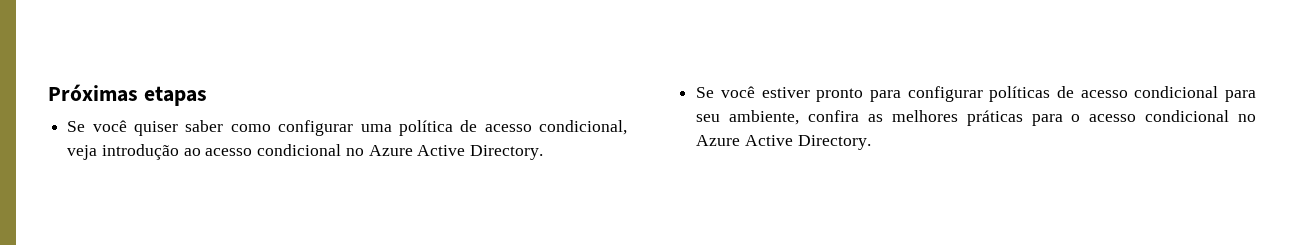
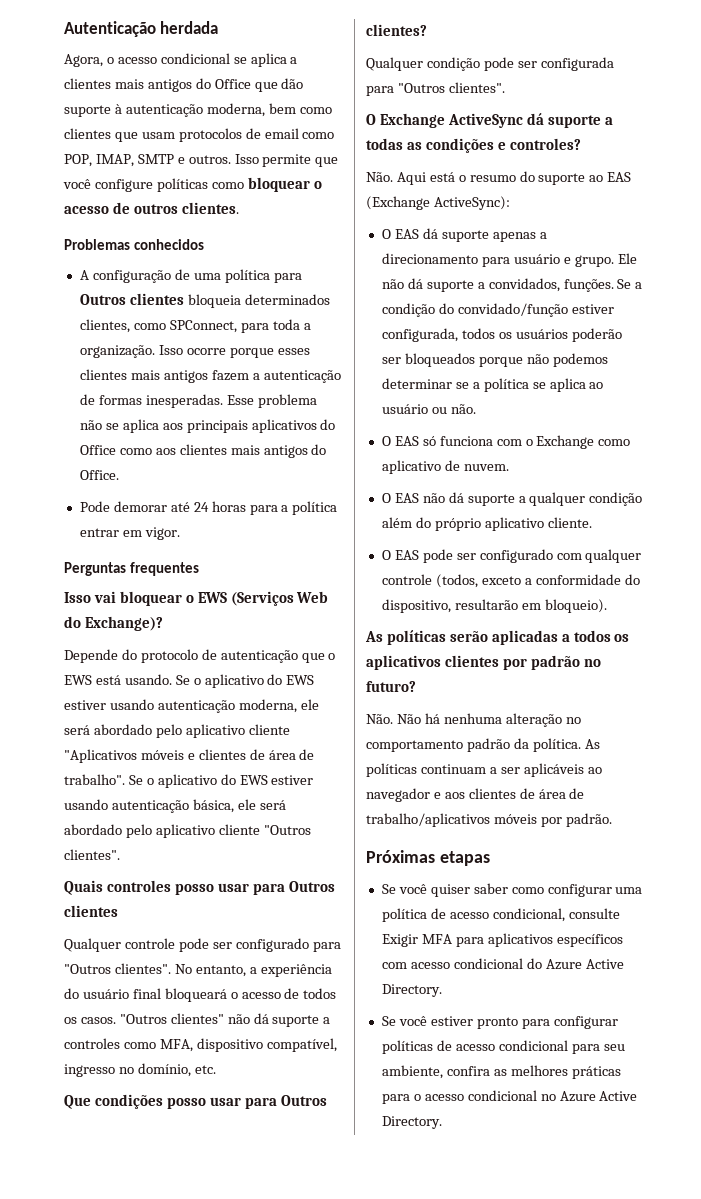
(48, 93) none -> [64,21,219,37] [64,53,298,67] [64,78,304,92] [64,103,332,117] [64,128,335,142] [64,154,339,167] [63,177,322,192] [64,202,239,214] [64,239,205,250] [79,269,302,283] [79,293,330,308] [79,319,311,333] [79,345,310,358] [79,369,341,383] [79,394,317,408] [79,419,336,433] [79,444,327,458] [79,470,119,480] [79,501,338,515] [79,527,180,540] [64,562,200,576] [64,591,329,606] [64,616,163,631] [64,649,336,663] [64,674,315,688] [64,699,319,713] [64,724,290,738] [64,749,315,763] [64,774,314,788] [64,799,286,813] [64,824,311,838] [64,849,120,860] [64,880,335,895] [64,905,118,917] [64,938,341,952] [64,963,332,977] [64,988,337,1002] [64,1013,331,1027] [64,1038,337,1052] [64,1063,216,1077] [64,1094,327,1109] [366,24,427,36] [366,57,614,71] [366,82,505,96] [366,113,613,128] [366,138,581,153] [366,171,632,185] [366,196,510,210] [381,228,547,242] [381,253,637,267] [381,278,643,292] [381,303,614,317] [381,328,622,342] [381,353,608,367] [381,378,604,392] [381,404,476,414] [381,435,631,449] [381,460,509,474] [381,492,643,506] [381,517,592,531] [381,549,642,563] [381,574,640,588] [381,599,607,613] [365,630,630,645] [366,655,601,670] [366,681,416,692] [366,713,581,727] [366,738,600,752] [366,763,602,777] [366,788,585,802] [366,813,612,827] Autenticação herdada // Agora, o acesso condicional se aplica a clientes mais antigos do Office que dão suporte à autenticação moderna, bem como clientes que usam protocolos de email como POP, IMAP, SMTP e outros. Isso permite que você configure políticas como bloquear o acesso de outros clientes. // Problemas conhecidos // A configuração de uma política para Outros clientes bloqueia determinados clientes, como SPConnect, para toda a organização. Isso ocorre porque esses clientes mais antigos fazem a autenticação de formas inesperadas. Esse problema não se aplica aos principais aplicativos do Office como aos clientes mais antigos do Office. // Pode demorar até 24 horas para a política entrar em vigor. // Perguntas frequentes // Isso vai bloquear o EWS (Serviços Web do Exchange)? // Depende do protocolo de autenticação que o EWS está usando. Se o aplicativo do EWS estiver usando autenticação moderna, ele será abordado pelo aplicativo cliente "Aplicativos móveis e clientes de área de trabalho". Se o aplicativo do EWS estiver usando autenticação básica, ele será abordado pelo aplicativo cliente "Outros clientes". // Quais controles posso usar para Outros clientes // Qualquer controle pode ser configurado para "Outros clientes". No entanto, a experiência do usuário final bloqueará o acesso de todos os casos. "Outros clientes" não dá suporte a controles como MFA, dispositivo compatível, ingresso no domínio, etc. // Que condições posso usar para Outros clientes? // Qualquer condição pode ser configurada para "Outros clientes". // O Exchange ActiveSync dá suporte a todas as condições e controles? // Não. Aqui está o resumo do suporte ao EAS (Exchange ActiveSync): // O EAS dá suporte apenas a direcionamento para usuário e grupo. Ele não dá suporte a convidados, funções. Se a condição do convidado/função estiver configurada, todos os usuários poderão ser bloqueados porque não podemos determinar se a política se aplica ao usuário ou não. // O EAS só funciona com o Exchange como aplicativo de nuvem. // O EAS não dá suporte a qualquer condição além do próprio aplicativo cliente. // O EAS pode ser configurado com qualquer controle (todos, exceto a conformidade do dispositivo, resultarão em bloqueio). // As políticas serão aplicadas a todos os aplicativos clientes por padrão no futuro? // Não. Não há nenhuma alteração no comportamento padrão da política. As políticas continuam a ser aplicáveis ao navegador e aos clientes de área de trabalho/aplicativos móveis por padrão. //
[67,144,364,160] veja introdução ao acesso condicional no -> [568,908,620,919] [381,933,623,947] [381,958,542,969] consulte Exigir MFA para aplicativos específicos com acesso condicional do

